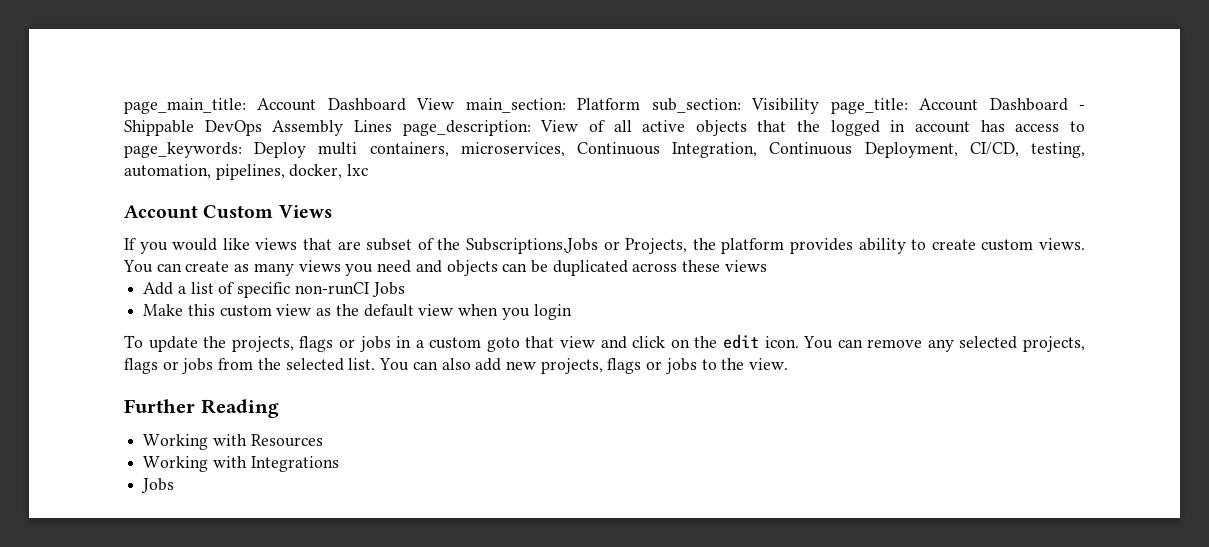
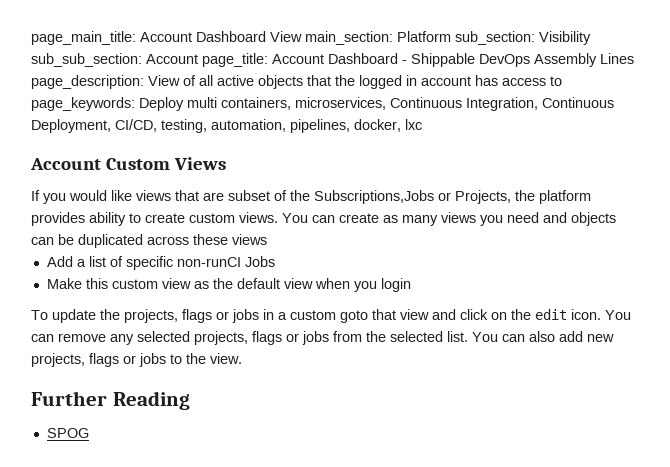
(820, 106) none -> [31,53,198,67] sub_sub_section: Account
[143,434,323,450] [143,456,339,472] [141,478,175,493] Working with Resources // Working with Integrations // Jobs -> [46,428,89,438] SPOG

